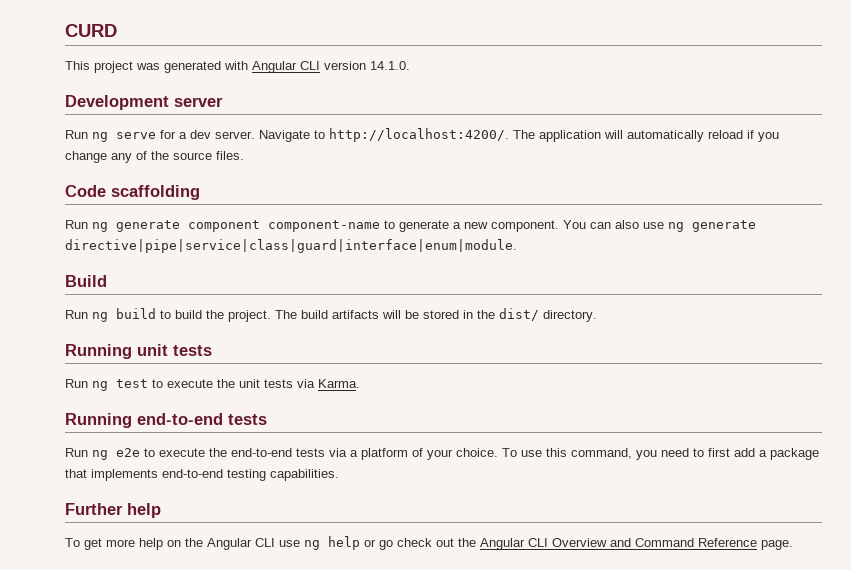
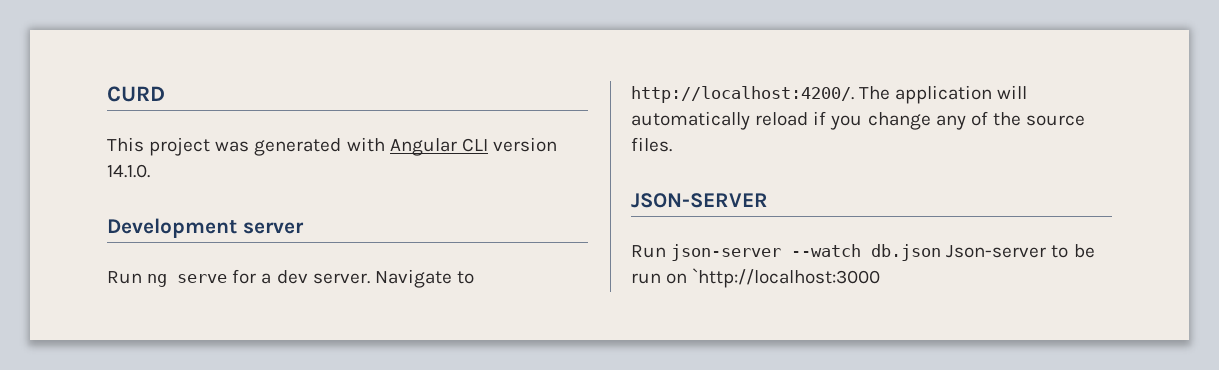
[65,185,200,200] [65,220,756,232] [65,239,517,253] [65,275,107,287] [65,308,597,322] [65,344,212,359] [65,379,360,391] [65,413,267,428] [65,448,819,460] [65,469,339,481] [65,503,161,518] [65,536,793,550] Code scaffolding // Run ng generate component component-name to generate a new component. You can also use ng generate directive|pipe|service|class|guard|interface|enum|module. // Build // Run ng build to build the project. The build artifacts will be stored in the dist/ directory. // Running unit tests // Run ng test to execute the unit tests via Karma. // Running end-to-end tests // Run ng e2e to execute the end-to-end tests via a platform of your choice. To use this command, you need to first add a package that implements end-to-end testing capabilities. // Further help // To get more help on the Angular CLI use ng help or go check out the Angular CLI Overview and Command Reference page. -> [631,193,768,208] [631,244,1095,261] [631,268,881,288] JSON-SERVER // Run json-server --watch db.json Json-server to be run on `http://localhost:3000

